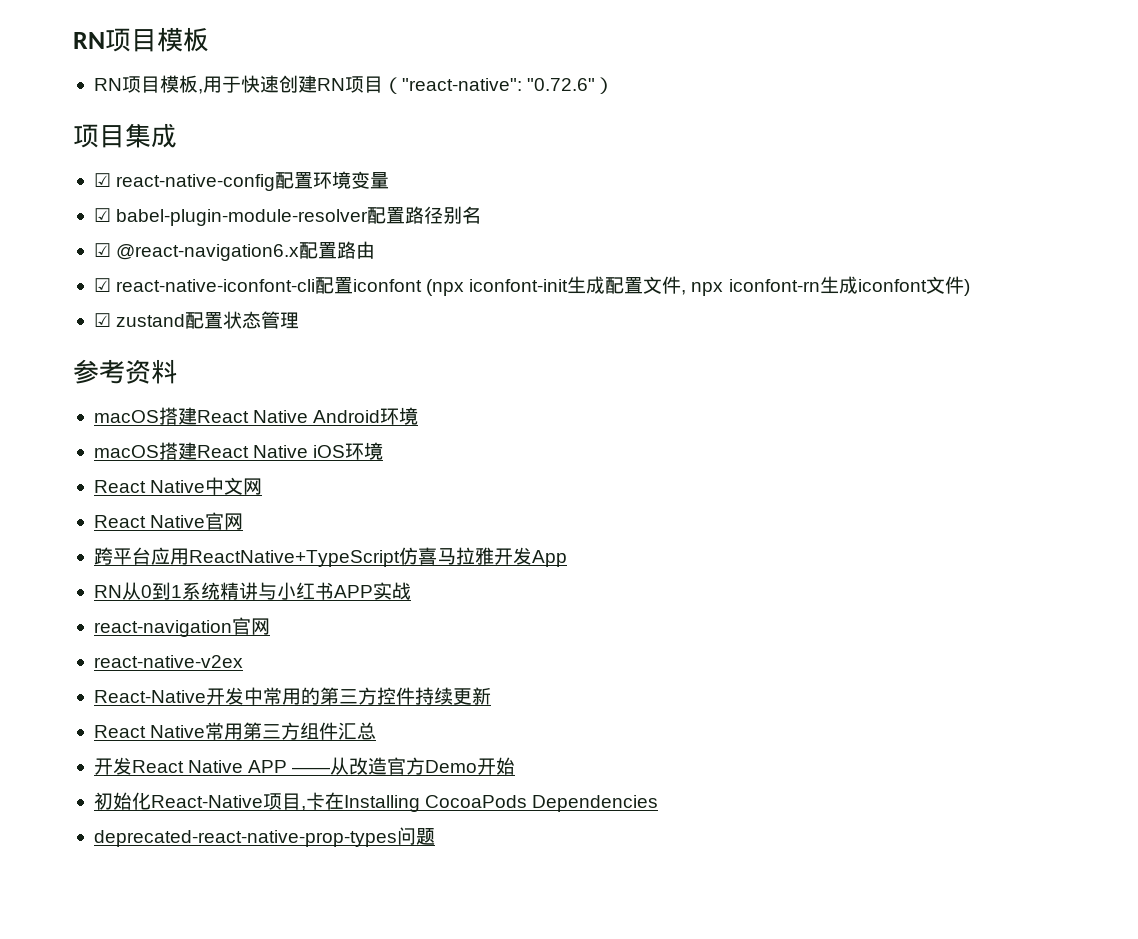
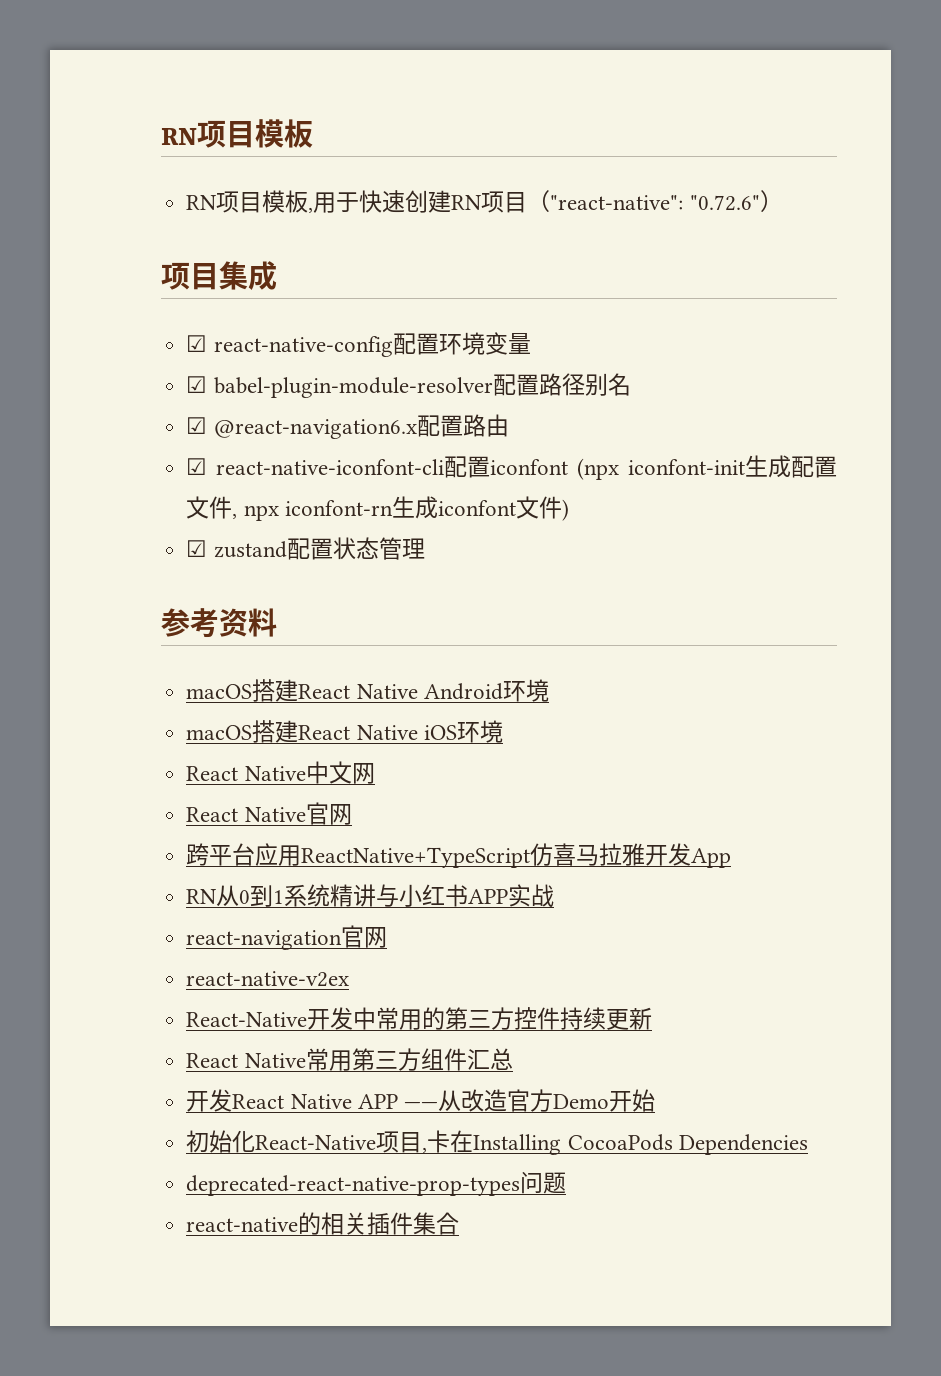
(435, 836) none -> [186,1212,460,1235] // react-native的相关插件集合

